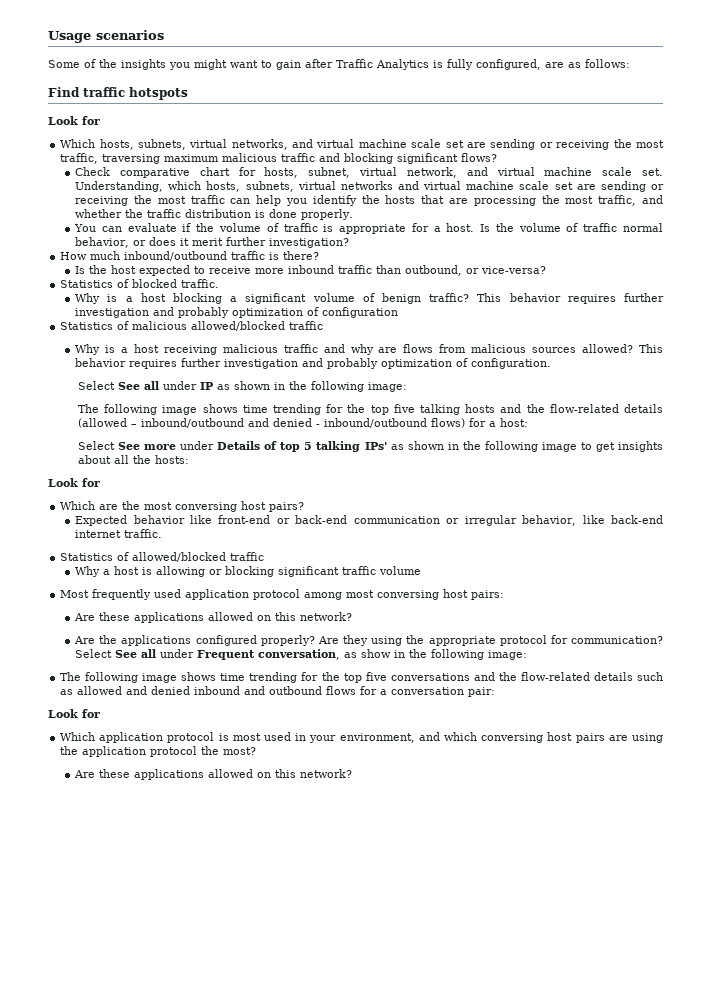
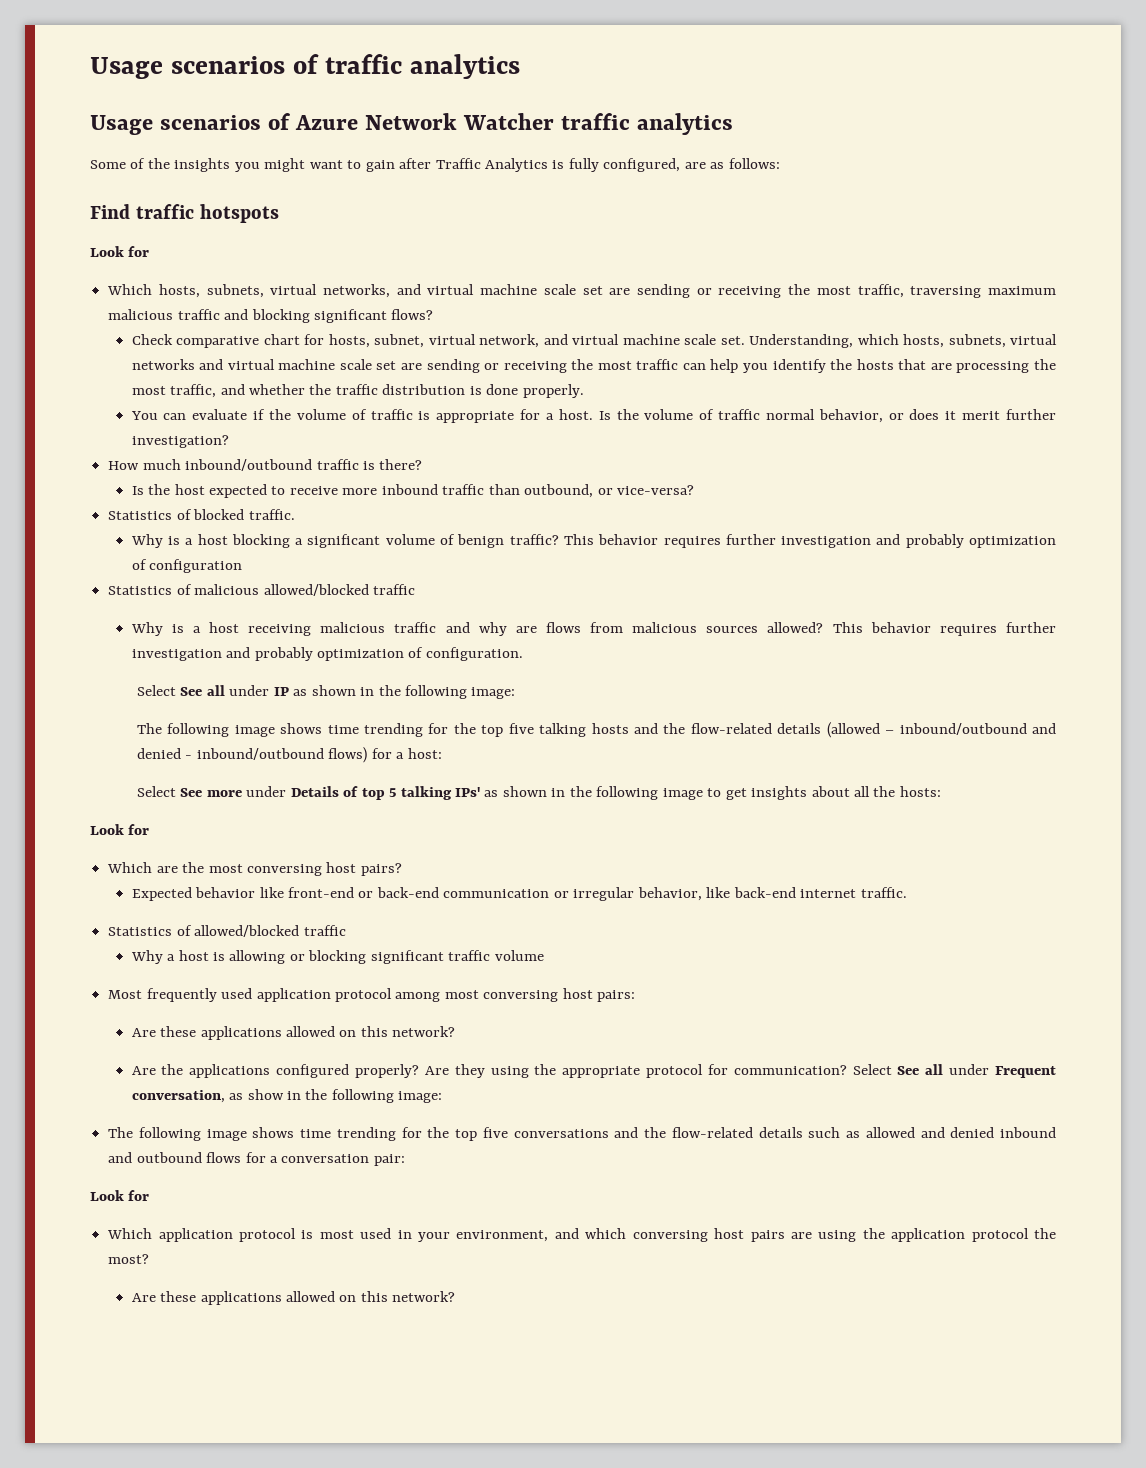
[48,30,164,43] Usage scenarios -> [90,54,521,79] [90,113,734,135] Usage scenarios of traffic analytics // Usage scenarios of Azure Network Watcher traffic analytics

